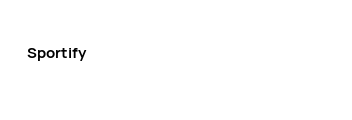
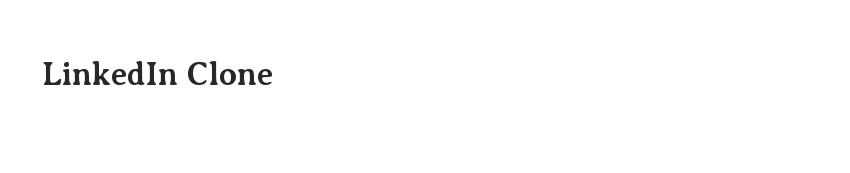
[27,48,87,61] Sportify -> [42,61,273,85] LinkedIn Clone

